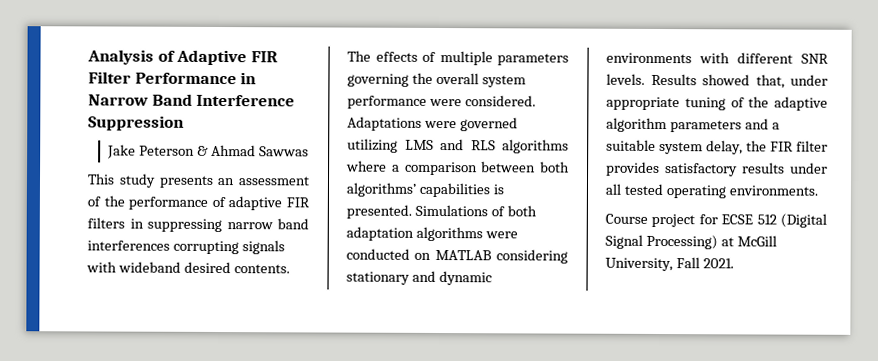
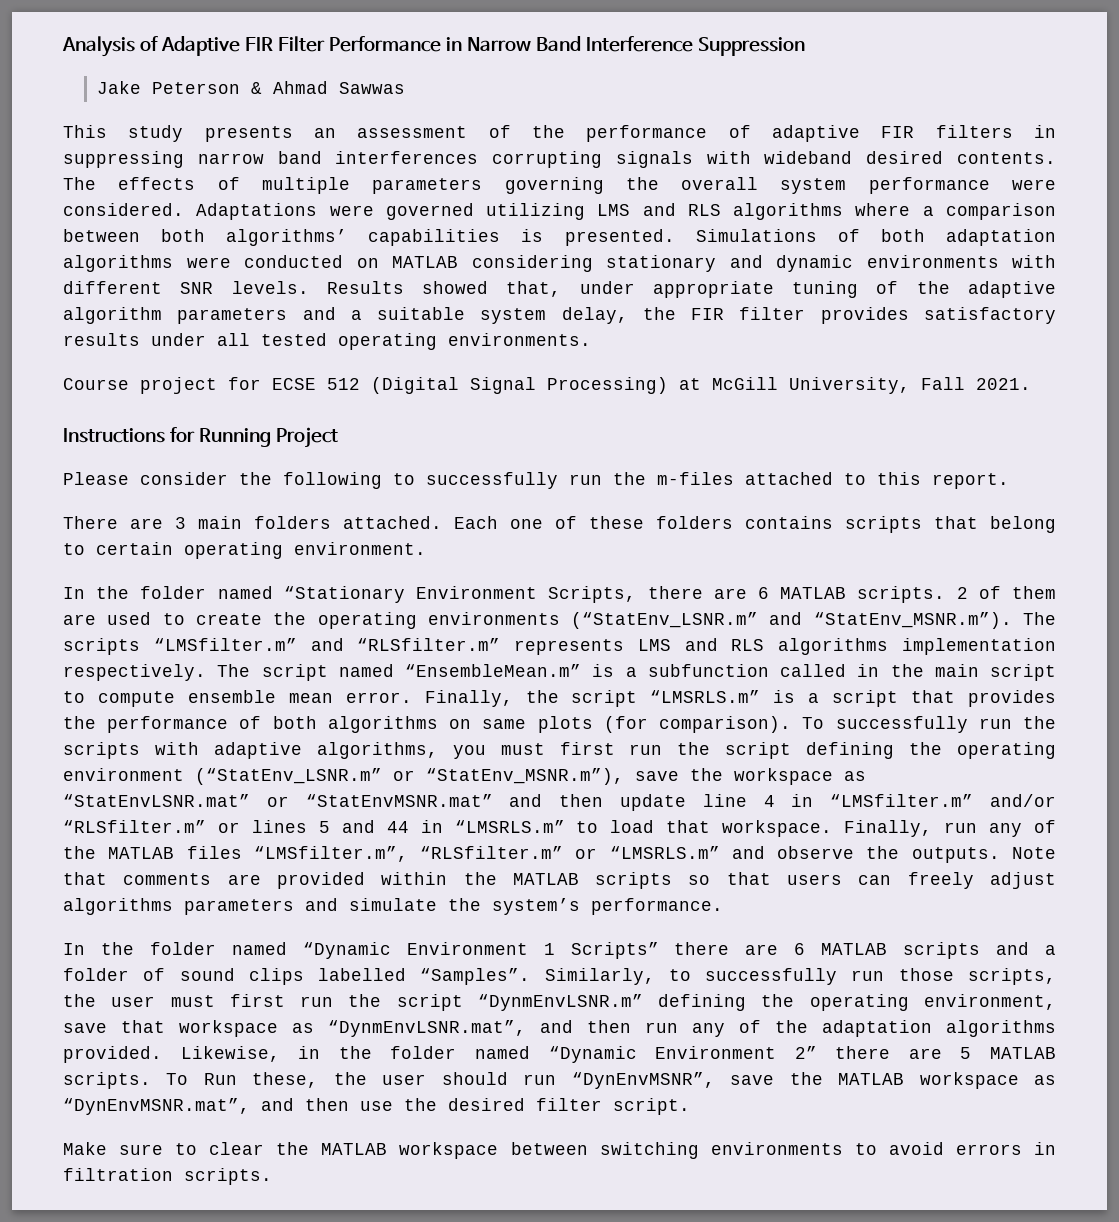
(734, 263) none -> [63,427,338,448] [63,472,1009,489] [63,516,1056,533] [63,542,426,559] [63,586,1056,603] [63,612,1056,629] [63,638,1057,655] [63,664,1056,681] [63,690,1056,707] [63,716,1057,733] [63,742,1056,759] [63,768,866,785] [63,794,1056,811] [63,820,1056,837] [63,846,1056,863] [63,872,1056,889] [63,898,723,915] [63,942,1056,959] [63,968,1056,985] [63,994,1056,1011] [63,1020,1056,1037] [63,1046,1056,1063] [63,1072,1056,1089] [63,1098,690,1115] [63,1142,1056,1159] [63,1168,272,1185] // Instructions for Running Project // Please consider the following to successfully run the m-files attached to this report. // There are 3 main folders attached. Each one of these folders contains scripts that belong to certain operating environment. // In the folder named “Stationary Environment Scripts, there are 6 MATLAB scripts. 2 of them are used to create the operating environments (“StatEnv_LSNR.m” and “StatEnv_MSNR.m”). The scripts “LMSfilter.m” and “RLSfilter.m” represents LMS and RLS algorithms implementation respectively. The script named “EnsembleMean.m” is a subfunction called in the main script to compute ensemble mean error. Finally, the script “LMSRLS.m” is a script that provides the performance of both algorithms on same plots (for comparison). To successfully run the scripts with adaptive algorithms, you must first run the script defining the operating environment (“StatEnv_LSNR.m” or “StatEnv_MSNR.m”), save the workspace as “StatEnvLSNR.mat” or “StatEnvMSNR.mat” and then update line 4 in “LMSfilter.m” and/or “RLSfilter.m” or lines 5 and 44 in “LMSRLS.m” to load that workspace. Finally, run any of the MATLAB files “LMSfilter.m”, “RLSfilter.m” or “LMSRLS.m” and observe the outputs. Note that comments are provided within the MATLAB scripts so that users can freely adjust algorithms parameters and simulate the system’s performance. // In the folder named “Dynamic Environment 1 Scripts” there are 6 MATLAB scripts and a folder of sound clips labelled “Samples”. Similarly, to successfully run those scripts, the user must first run the script “DynmEnvLSNR.m” defining the operating environment, save that workspace as “DynmEnvLSNR.mat”, and then run any of the adaptation algorithms provided. Likewise, in the folder named “Dynamic Environment 2” there are 5 MATLAB scripts. To Run these, the user should run “DynEnvMSNR”, save the MATLAB workspace as “DynEnvMSNR.mat”, and then use the desired filter script. // Make sure to clear the MATLAB workspace between switching environments to avoid errors in filtration scripts.

